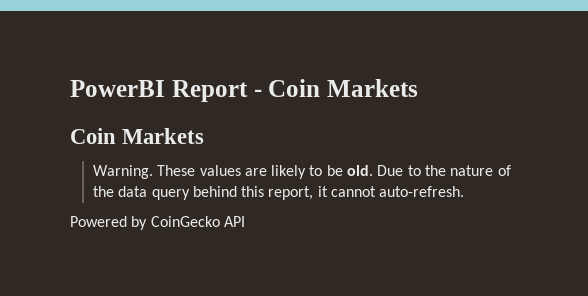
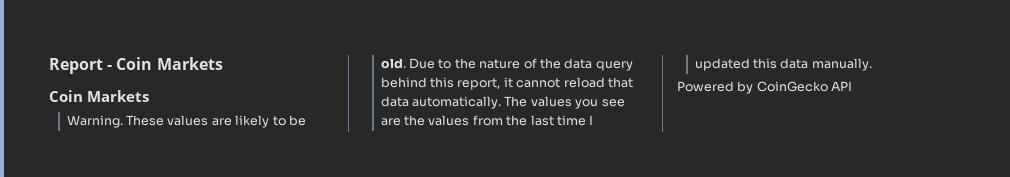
[70,80,165,97] PowerBI -> (49, 66) none
[379,186,465,197] auto-refresh. -> [563,77,633,88] [380,96,625,109] [380,115,594,126] [694,58,872,71] reload that data automatically. The values you see are the values from the last time I updated this data manually.

